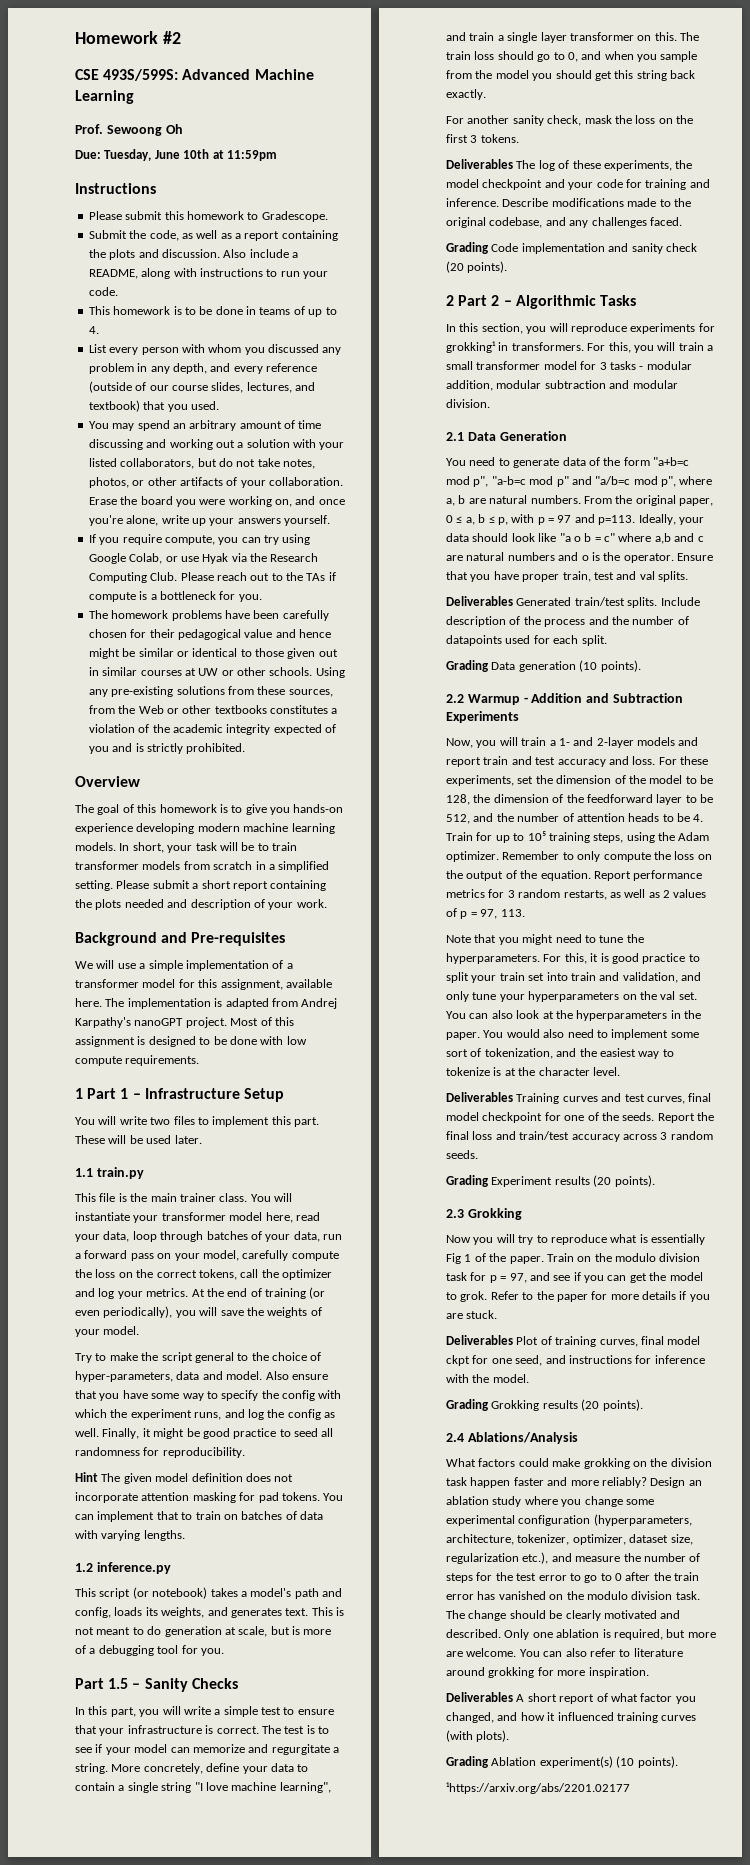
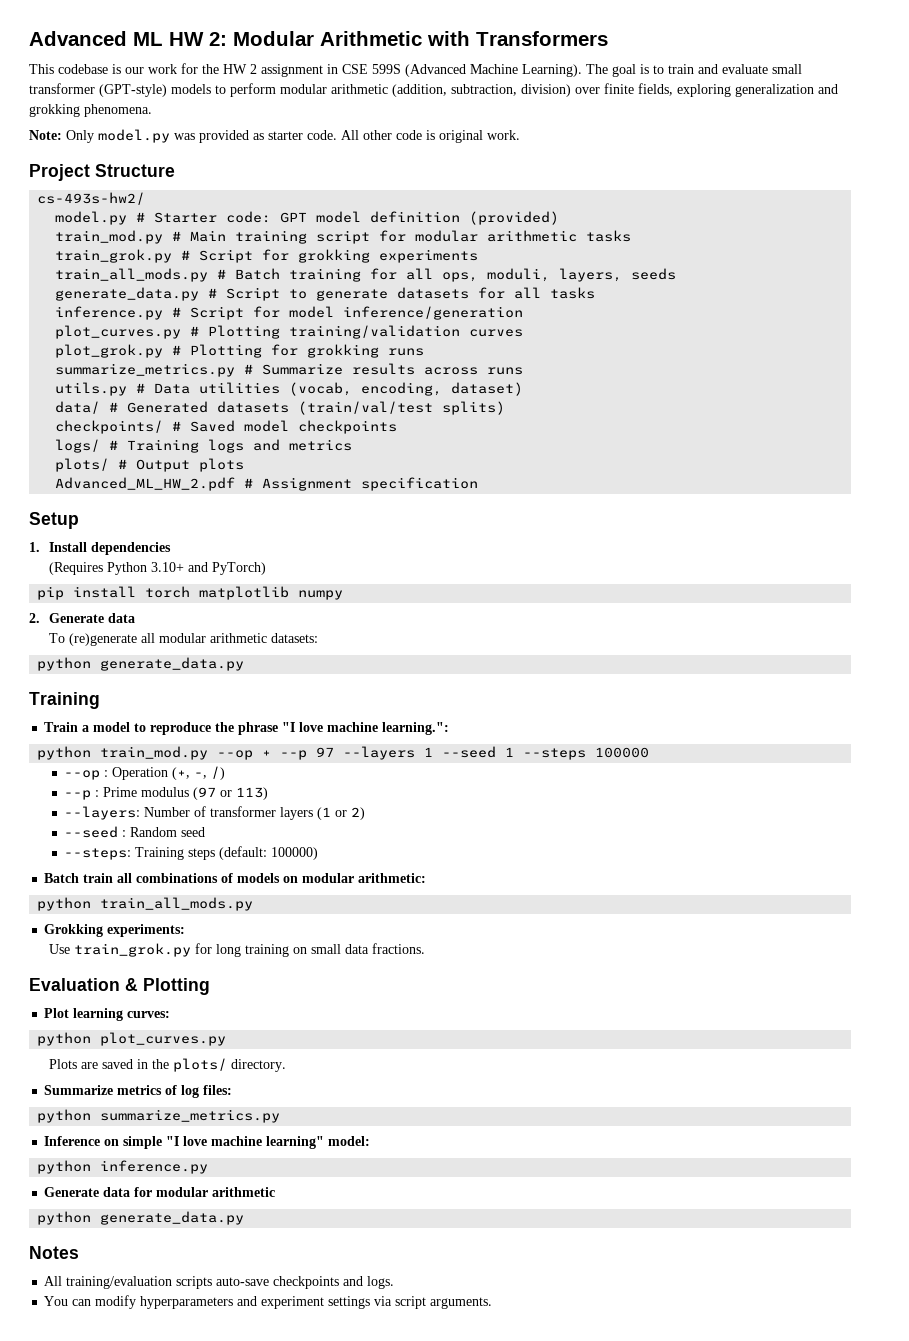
[75,31,181,44] [75,69,314,81] [75,90,134,104] [75,124,183,136] [75,149,277,161] [75,183,156,194] [88,211,328,222] [88,230,338,241] [88,249,298,260] [88,268,328,279] [88,287,118,296] [88,306,337,317] [88,326,99,334] [88,344,342,355] [88,363,317,374] [88,381,315,393] [88,400,219,412] [88,420,322,431] [88,439,345,450] [88,458,315,469] [88,477,343,488] [88,496,345,507] [88,515,330,526] [88,534,311,545] [88,553,319,564] [88,572,336,583] [88,591,262,602] [88,610,329,621] [88,629,331,640] [88,648,338,659] [88,667,345,678] [88,686,333,697] [88,705,338,714] [88,724,336,735] [88,743,246,754] [75,776,140,787] [75,804,344,815] [75,823,335,834] [75,842,297,853] [75,861,330,872] [75,880,327,891] [75,899,327,910] [75,932,286,946] [75,960,293,971] [75,979,332,990] [75,998,338,1009] [75,1017,294,1028] [75,1036,307,1047] [75,1055,200,1066] [75,1088,284,1102] [75,1116,319,1127] [75,1135,202,1144] [75,1167,144,1179] [75,1193,292,1202] [75,1212,320,1223] [75,1231,342,1242] [75,1250,339,1261] [75,1269,332,1280] [75,1287,326,1299] [75,1306,322,1318] [75,1326,140,1337] [75,1352,322,1363] [75,1371,328,1382] [75,1390,342,1401] [75,1409,335,1420] [75,1428,334,1439] [75,1447,245,1458] [75,1472,294,1484] [75,1492,344,1503] [75,1511,323,1522] [75,1530,185,1541] [75,1562,171,1574] [75,1587,342,1599] [75,1607,344,1618] [75,1626,332,1637] [75,1645,224,1656] [75,1678,238,1692] [75,1706,334,1717] [75,1725,329,1736] [75,1744,339,1755] [75,1763,309,1774] [75,1782,331,1793] [446,32,699,43] [446,51,698,62] [446,70,695,81] [446,89,486,100] [446,115,693,126] [446,134,519,143] [446,159,693,171] [446,179,710,190] [446,198,691,207] [446,217,682,228] [446,242,697,254] [446,261,508,273] [446,295,636,309] [446,323,715,334] [446,341,713,353] [446,361,692,370] [446,380,678,391] [446,399,490,408] [446,431,567,441] [446,457,689,468] [446,476,713,487] [446,495,713,506] [446,514,704,525] [446,533,704,544] [446,552,713,563] [446,571,688,582] [446,596,700,608] [446,616,689,627] [446,635,607,646] [446,660,641,672] [446,693,683,705] [446,711,519,723] [446,737,699,748] [446,756,708,767] [446,775,713,786] [446,794,713,805] [446,813,704,824] [446,831,710,843] [446,851,712,862] [446,870,703,881] [446,889,707,900] [446,908,525,919] [446,934,644,945] [446,953,700,964] [446,972,701,983] [446,991,697,1002] [446,1010,701,1021] [446,1029,699,1040] [446,1048,674,1059] [446,1067,620,1076] [446,1092,712,1104] [446,1112,714,1123] [446,1131,713,1142] [446,1150,478,1159] [446,1175,655,1187] [446,1208,522,1220] [446,1234,705,1245] [446,1253,701,1264] [446,1272,703,1283] [446,1291,710,1302] [446,1310,498,1319] [446,1335,701,1347] [446,1355,705,1366] [446,1374,529,1383] [446,1399,643,1411] [446,1432,578,1444] [446,1458,712,1469] [446,1477,702,1488] [446,1496,654,1507] [446,1514,692,1526] [446,1534,693,1545] [446,1552,701,1564] [446,1572,700,1583] [446,1591,700,1600] [446,1610,681,1621] [446,1629,716,1640] [446,1648,683,1657] [446,1667,649,1678] [446,1692,696,1704] [446,1712,697,1723] [446,1730,510,1742] [446,1756,678,1768] [446,1782,630,1794] Homework #2 // CSE 493S/599S: Advanced Machine Learning // Prof. Sewoong Oh // Due: Tuesday, June 10th at 11:59pm // Instructions // Please submit this homework to Gradescope. // Submit the code, as well as a report containing the plots and discussion. Also include a README, along with instructions to run your code. // This homework is to be done in teams of up to 4. // List every person with whom you discussed any problem in any depth, and every reference (outside of our course slides, lectures, and textbook) that you used. // You may spend an arbitrary amount of time discussing and working out a solution with your listed collaborators, but do not take notes, photos, or other artifacts of your collaboration. Erase the board you were working on, and once you're alone, write up your answers yourself. // If you require compute, you can try using Google Colab, or use Hyak via the Research Computing Club. Please reach out to the TAs if compute is a bottleneck for you. // The homework problems have been carefully chosen for their pedagogical value and hence might be similar or identical to those given out in similar courses at UW or other schools. Using any pre-existing solutions from these sources, from the Web or other textbooks constitutes a violation of the academic integrity expected of you and is strictly prohibited. // Overview // The goal of this homework is to give you hands-on experience developing modern machine learning models. In short, your task will be to train transformer models from scratch in a simplified setting. Please submit a short report containing the plots needed and description of your work. // Background and Pre-requisites // We will use a simple implementation of a transformer model for this assignment, available here. The implementation is adapted from Andrej Karpathy's nanoGPT project. Most of this assignment is designed to be done with low compute requirements. // 1 Part 1 – Infrastructure Setup // You will write two files to implement this part. These will be used later. // 1.1 train.py // This file is the main trainer class. You will instantiate your transformer model here, read your data, loop through batches of your data, run a forward pass on your model, carefully compute the loss on the correct tokens, call the optimizer and log your metrics. At the end of training (or even periodically), you will save the weights of your model. // Try to make the script general to the choice of hyper-parameters, data and model. Also ensure that you have some way to specify the config with which the experiment runs, and log the config as well. Finally, it might be good practice to seed all randomness for reproducibility. // Hint The given model definition does not incorporate attention masking for pad tokens. You can implement that to train on batches of data with varying lengths. // 1.2 inference.py // This script (or notebook) takes a model's path and config, loads its weights, and generates text. This is not meant to do generation at scale, but is more of a debugging tool for you. // Part 1.5 – Sanity Checks // In this part, you will write a simple test to ensure that your infrastructure is correct. The test is to see if your model can memorize and regurgitate a string. More concretely, define your data to contain a single string "I love machine learning", and train a single layer transformer on this. The train loss should go to 0, and when you sample from the model you should get this string back exactly. // For another sanity check, mask the loss on the first 3 tokens. // Deliverables The log of these experiments, the model checkpoint and your code for training and inference. Describe modifications made to the original codebase, and any challenges faced. // Grading Code implementation and sanity check (20 points). // 2 Part 2 – Algorithmic Tasks // In this section, you will reproduce experiments for grokking¹ in transformers. For this, you will train a small transformer model for 3 tasks - modular addition, modular subtraction and modular division. // 2.1 Data Generation // You need to generate data of the form "a+b=c mod p", "a-b=c mod p" and "a/b=c mod p", where a, b are natural numbers. From the original paper, 0 ≤ a, b ≤ p, with p = 97 and p=113. Ideally, your data should look like "a o b = c" where a,b and c are natural numbers and o is the operator. Ensure that you have proper train, test and val splits. // Deliverables Generated train/test splits. Include description of the process and the number of datapoints used for each split. // Grading Data generation (10 points). // 2.2 Warmup - Addition and Subtraction Experiments // Now, you will train a 1- and 2-layer models and report train and test accuracy and loss. For these experiments, set the dimension of the model to be 128, the dimension of the feedforward layer to be 512, and the number of attention heads to be 4. Train for up to 10⁵ training steps, using the Adam optimizer. Remember to only compute the loss on the output of the equation. Report performance metrics for 3 random restarts, as well as 2 values of p = 97, 113. // Note that you might need to tune the hyperparameters. For this, it is good practice to split your train set into train and validation, and only tune your hyperparameters on the val set. You can also look at the hyperparameters in the paper. You would also need to implement some sort of tokenization, and the easiest way to tokenize is at the character level. // Deliverables Training curves and test curves, final model checkpoint for one of the seeds. Report the final loss and train/test accuracy across 3 random seeds. // Grading Experiment results (20 points). // 2.3 Grokking // Now you will try to reproduce what is essentially Fig 1 of the paper. Train on the modulo division task for p = 97, and see if you can get the model to grok. Refer to the paper for more details if you are stuck. // Deliverables Plot of training curves, final model ckpt for one seed, and instructions for inference with the model. // Grading Grokking results (20 points). // 2.4 Ablations/Analysis // What factors could make grokking on the division task happen faster and more reliably? Design an ablation study where you change some experimental configuration (hyperparameters, architecture, tokenizer, optimizer, dataset size, regularization etc.), and measure the number of steps for the test error to go to 0 after the train error has vanished on the modulo division task. The change should be clearly motivated and described. Only one ablation is required, but more are welcome. You can also refer to literature around grokking for more inspiration. // Deliverables A short report of what factor you changed, and how it influenced training curves (with plots). // Grading Ablation experiment(s) (10 points). // ¹https://arxiv.org/abs/2201.02177 -> [29,31,608,46] [29,63,802,77] [29,83,838,97] [29,104,152,117] [29,129,520,143] [29,164,175,181] [37,192,146,205] [55,211,560,225] [55,230,632,244] [55,249,479,263] [55,268,677,282] [55,287,596,301] [55,306,524,320] [55,325,524,339] [55,344,425,358] [55,363,524,377] [55,382,524,396] [55,401,506,415] [55,420,398,434] [55,439,353,453] [55,458,245,472] [55,477,479,491] [29,512,79,529] [29,542,171,555] [48,562,266,575] [37,586,344,600] [29,613,135,623] [48,633,318,646] [37,657,245,671] [29,692,100,709] [44,722,450,735] [37,746,650,760] [64,766,226,780] [64,787,269,800] [64,806,366,820] [64,826,206,838] [64,846,319,860] [44,873,427,883] [37,897,254,911] [44,924,186,937] [48,943,425,957] [29,978,210,995] [44,1008,171,1021] [37,1032,227,1046] [48,1058,286,1072] [44,1085,233,1098] [37,1109,281,1123] [44,1136,371,1149] [37,1160,209,1174] [44,1187,276,1197] [37,1211,245,1225] [29,1246,79,1259] [44,1276,395,1289] [44,1295,493,1309] Advanced ML HW 2: Modular Arithmetic with Transformers // This codebase is our work for the HW 2 assignment in CSE 599S (Advanced Machine Learning). The goal is to train and evaluate small transformer (GPT-style) models to perform modular arithmetic (addition, subtraction, division) over finite fields, exploring generalization and grokking phenomena. // Note: Only model.py was provided as starter code. All other code is original work. // Project Structure // cs-493s-hw2/ // model.py # Starter code: GPT model definition (provided) // train_mod.py # Main training script for modular arithmetic tasks // train_grok.py # Script for grokking experiments // train_all_mods.py # Batch training for all ops, moduli, layers, seeds // generate_data.py # Script to generate datasets for all tasks // inference.py # Script for model inference/generation // plot_curves.py # Plotting training/validation curves // plot_grok.py # Plotting for grokking runs // summarize_metrics.py # Summarize results across runs // utils.py # Data utilities (vocab, encoding, dataset) // data/ # Generated datasets (train/val/test splits) // checkpoints/ # Saved model checkpoints // logs/ # Training logs and metrics // plots/ # Output plots // Advanced_ML_HW_2.pdf # Assignment specification // Setup // 1. Install dependencies // (Requires Python 3.10+ and PyTorch) // pip install torch matplotlib numpy // 2. Generate data // To (re)generate all modular arithmetic datasets: // python generate_data.py // Training // Train a model to reproduce the phrase "I love machine learning.": // python train_mod.py --op + --p 97 --layers 1 --seed 1 --steps 100000 // --op : Operation (+, -, /) // --p : Prime modulus (97 or 113) // --layers: Number of transformer layers (1 or 2) // --seed : Random seed // --steps: Training steps (default: 100000) // Batch train all combinations of models on modular arithmetic: // python train_all_mods.py // Grokking experiments: // Use train_grok.py for long training on small data fractions. // Evaluation & Plotting // Plot learning curves: // python plot_curves.py // Plots are saved in the plots/ directory. // Summarize metrics of log files: // python summarize_metrics.py // Inference on simple "I love machine learning" model: // python inference.py // Generate data for modular arithmetic // python generate_data.py // Notes // All training/evaluation scripts auto-save checkpoints and logs. // You can modify hyperparameters and experiment settings via script arguments.

